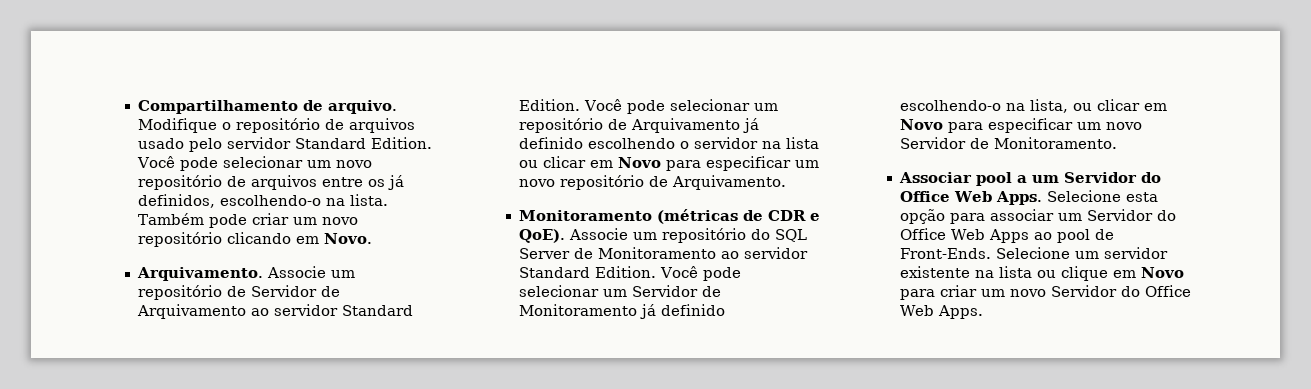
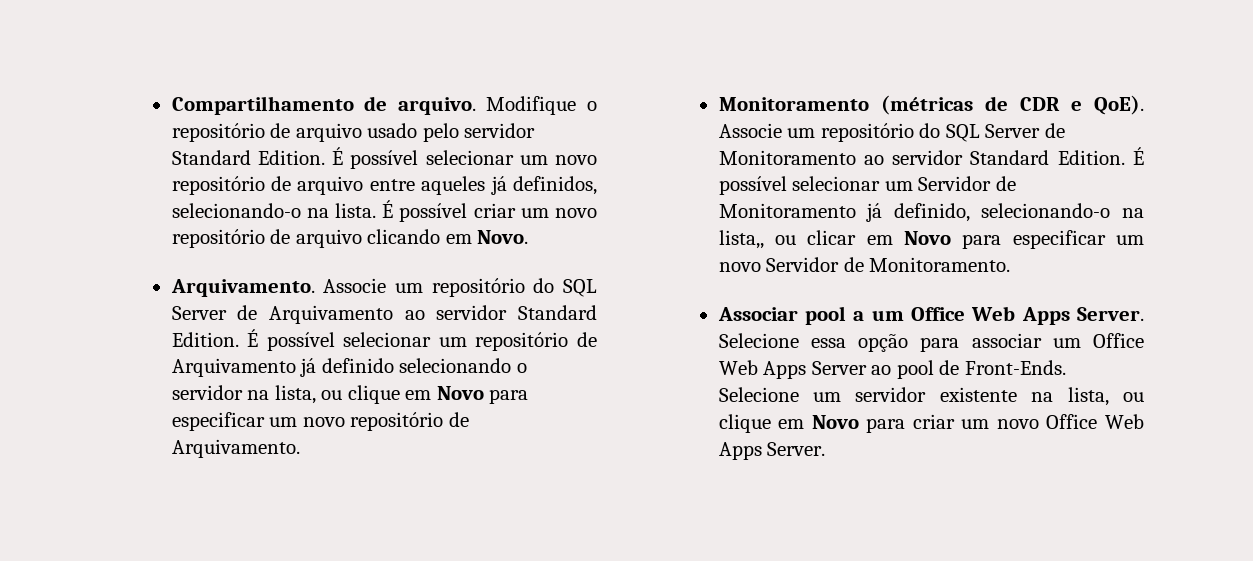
[349,118,416,133] arquivos -> [295,123,362,142] arquivo
[137,156,219,171] Você pode -> [332,147,419,169] É possível
[251,175,386,190] arquivos entre os -> [297,176,486,195] arquivo entre aqueles
[220,195,322,206] escolhendo-o -> [171,203,301,218] selecionando-o
[138,213,248,228] Também pode -> [382,200,468,222] É possível
(223, 239) none -> [270,229,362,248] de arquivo
[227,285,318,297] de Servidor -> [533,278,597,297] [171,306,227,320] do SQL Server
[584,99,666,114] Você pode -> [247,329,335,351] É possível
[588,138,676,149] escolhendo -> [399,358,512,373] selecionando
[786,137,820,149] [519,156,587,168] lista ou clicar -> [274,385,400,404] lista, ou clique
[660,266,742,281] Você pode -> [1133,147,1144,165] [718,176,787,195] É possível
[661,304,726,316] [900,99,1069,113] definido escolhendo-o na lista, -> [893,203,1144,222] [718,230,764,249] definido, selecionando-o na lista,,
[1064,172,1162,183] [900,190,1159,205] Servidor do Office Web Apps. Selecione esta -> [911,306,1144,325] [718,333,846,348] Office Web Apps Server. Selecione essa
[1087,209,1177,221] [900,228,1030,243] Servidor do Office Web Apps -> [1093,333,1144,348] [718,360,867,379] Office Web Apps Server
[999,266,1033,278] lista -> [1067,387,1109,406] lista,
[1051,285,1192,297] [900,305,984,319] Servidor do Office Web Apps. -> [1046,414,1144,429] [718,442,826,460] Office Web Apps Server.

